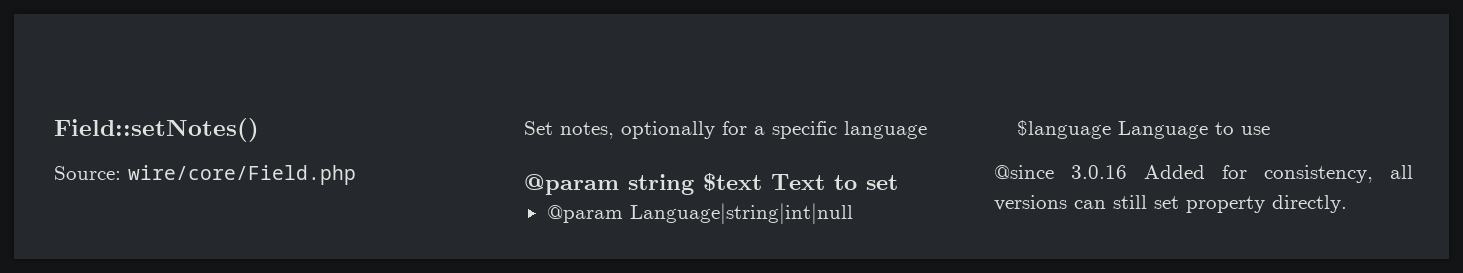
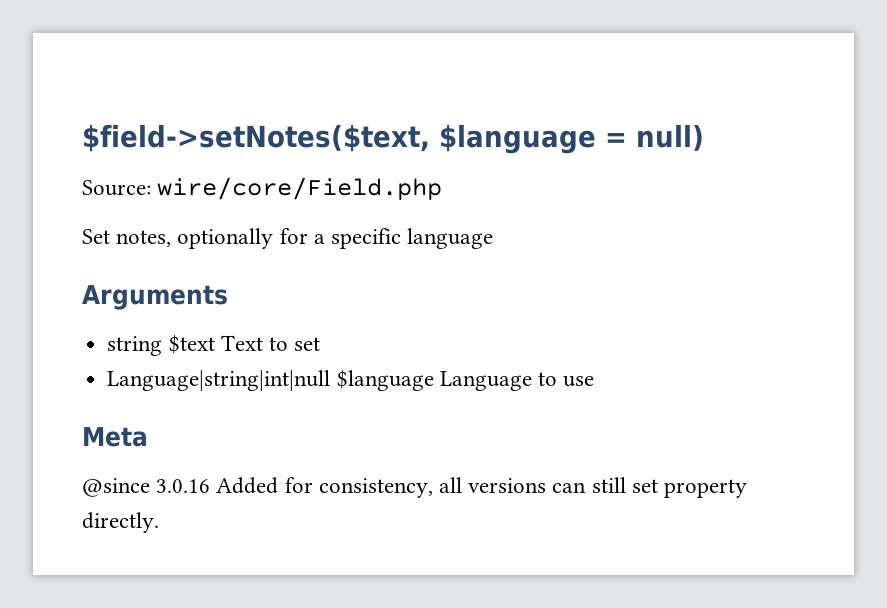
[54,118,259,142] Field::setNotes() -> [82,124,704,154] $field->setNotes($text, $language = null)
[524,174,619,195] @param -> [82,285,228,310] Arguments //
[546,205,623,223] @param -> (321, 344) none
(1270, 130) none -> [82,427,148,447] // Meta

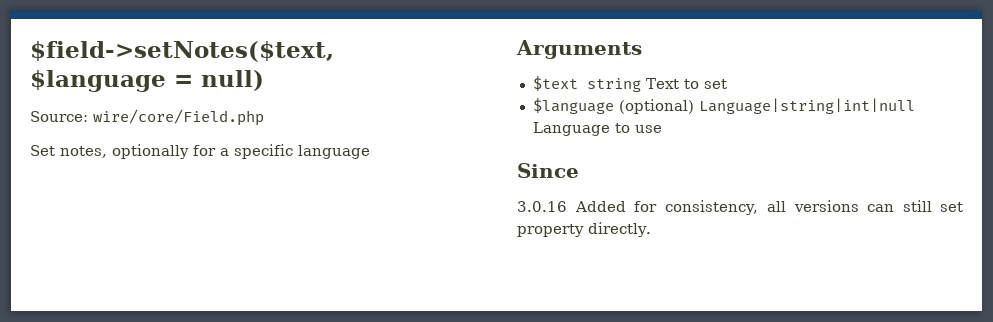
[107,335,215,356] string $text -> [532,76,641,92] $text string
[107,370,434,391] Language|string|int|null $language -> [532,98,915,114] $language (optional) Language|string|int|null
[82,427,148,447] [82,478,150,497] Meta // @since -> [517,163,579,178] Since //

